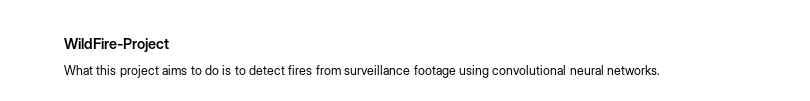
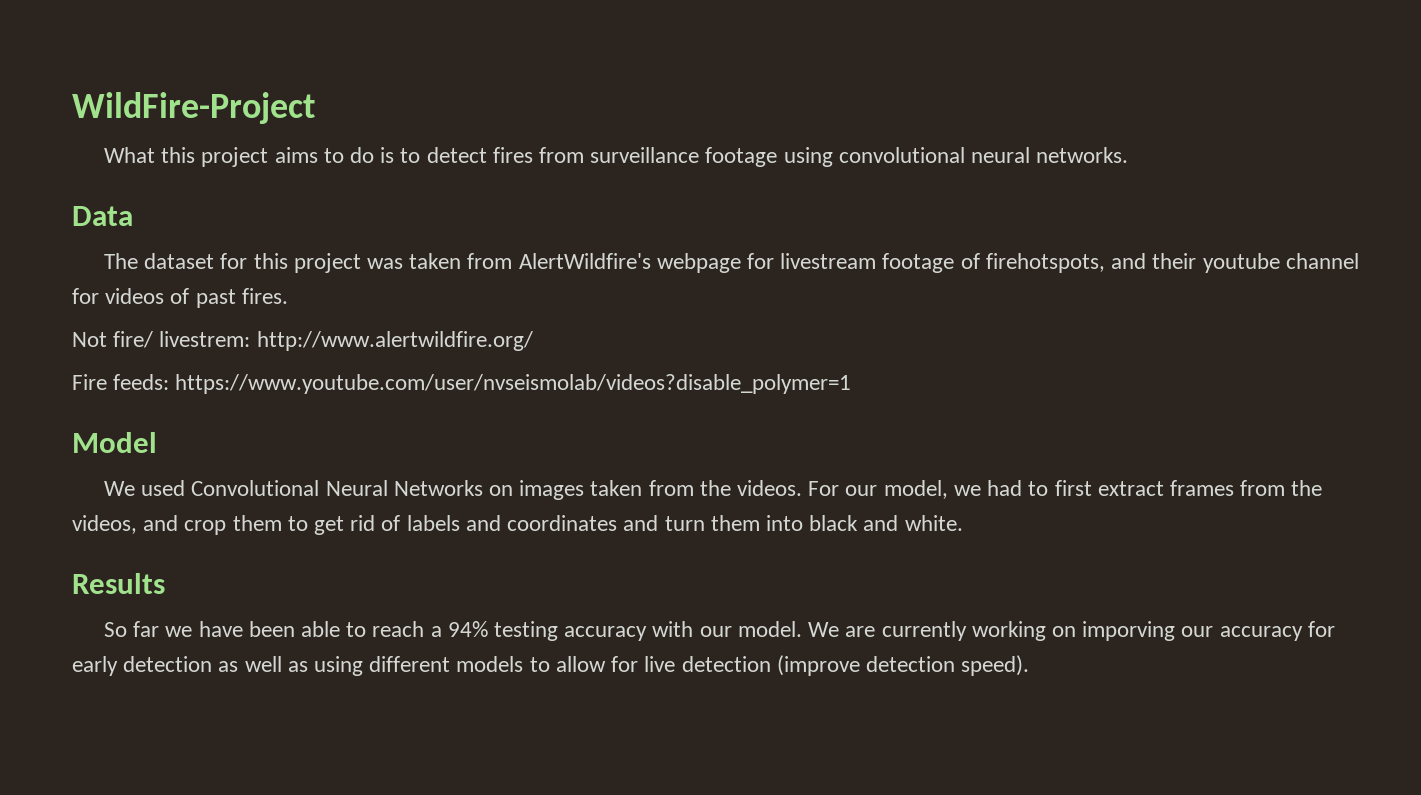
(660, 70) none -> [72,206,133,226] [103,253,1359,273] [72,288,288,308] [72,331,533,351] [72,374,852,394] [72,432,157,453] [103,480,1323,500] [72,515,963,535] [72,573,165,594] [103,621,1335,641] [72,655,1030,676] // Data // The dataset for this project was taken from AlertWildfire's webpage for livestream footage of firehotspots, and their youtube channel for videos of past fires. // Not fire/ livestrem: http://www.alertwildfire.org/ // Fire feeds: https://www.youtube.com/user/nvseismolab/videos?disable_polymer=1 // Model // We used Convolutional Neural Networks on images taken from the videos. For our model, we had to first extract frames from the videos, and crop them to get rid of labels and coordinates and turn them into black and white. // Results // So far we have been able to reach a 94% testing accuracy with our model. We are currently working on imporving our accuracy for early detection as well as using different models to allow for live detection (improve detection speed).

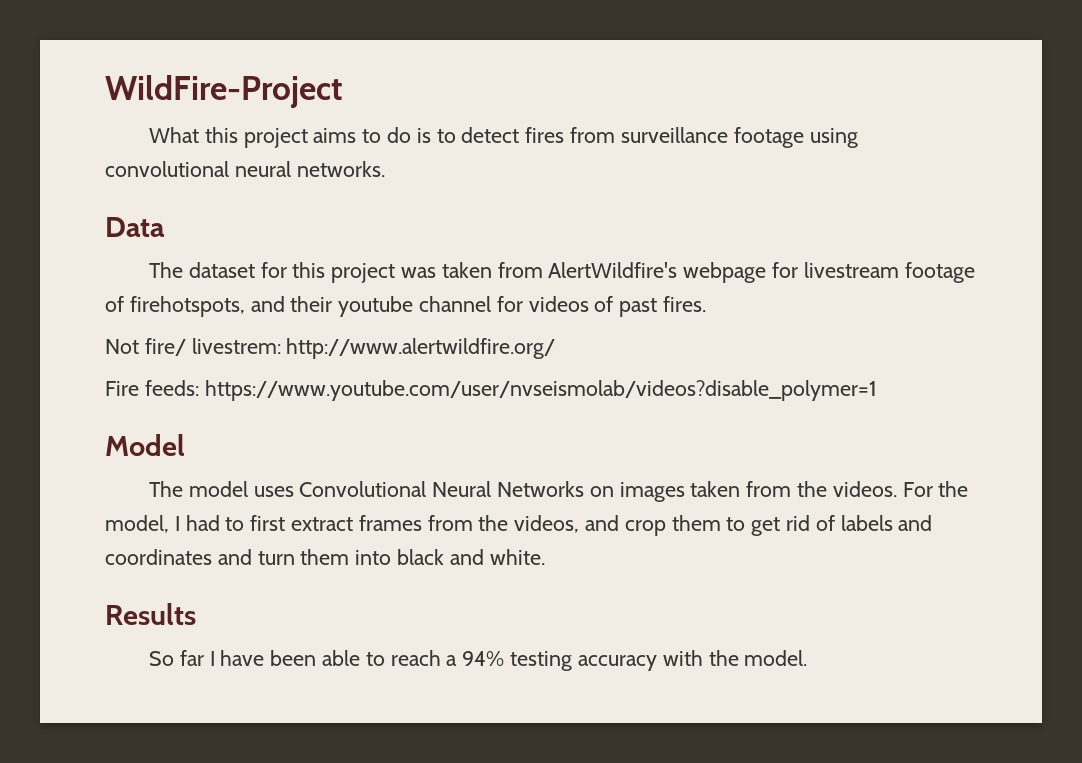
[103,480,186,496] We used -> [149,481,294,497] The model uses
[845,480,981,499] our model, we -> [938,481,969,497] [105,515,180,533] the model, I
[165,626,193,637] we -> [209,651,215,666] I
[699,621,1335,641] [72,655,1030,676] our model. We are currently working on imporving our accuracy for early detection as well as using different models to allow for live detection (improve detection speed). -> [708,650,808,666] the model.

